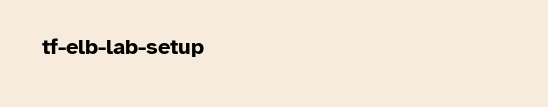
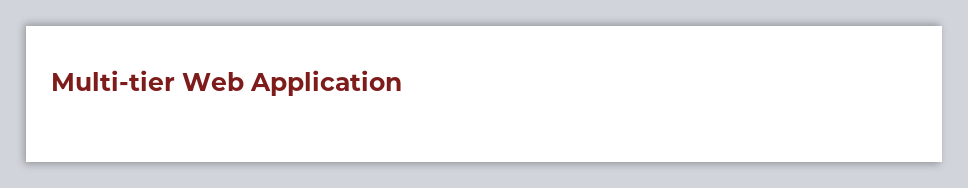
[42,38,204,57] tf-elb-lab-setup -> [51,70,402,96] Multi-tier Web Application

